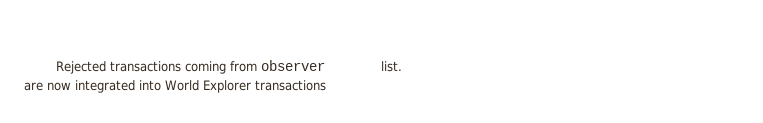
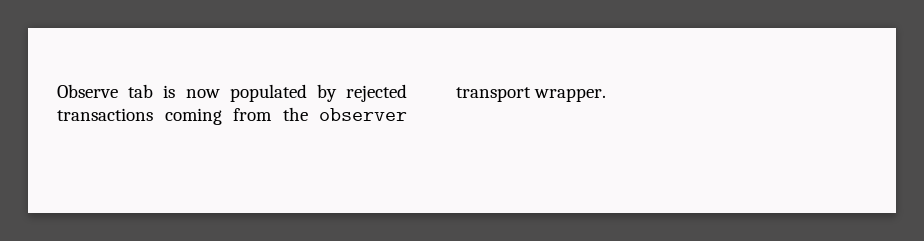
[55,60,325,74] [24,80,326,93] [381,61,402,72] Rejected transactions coming from observer are now integrated into World Explorer transactions list. -> [57,84,408,102] [57,107,407,125] [456,87,607,102] Observe tab is now populated by rejected transactions coming from the observer transport wrapper.

